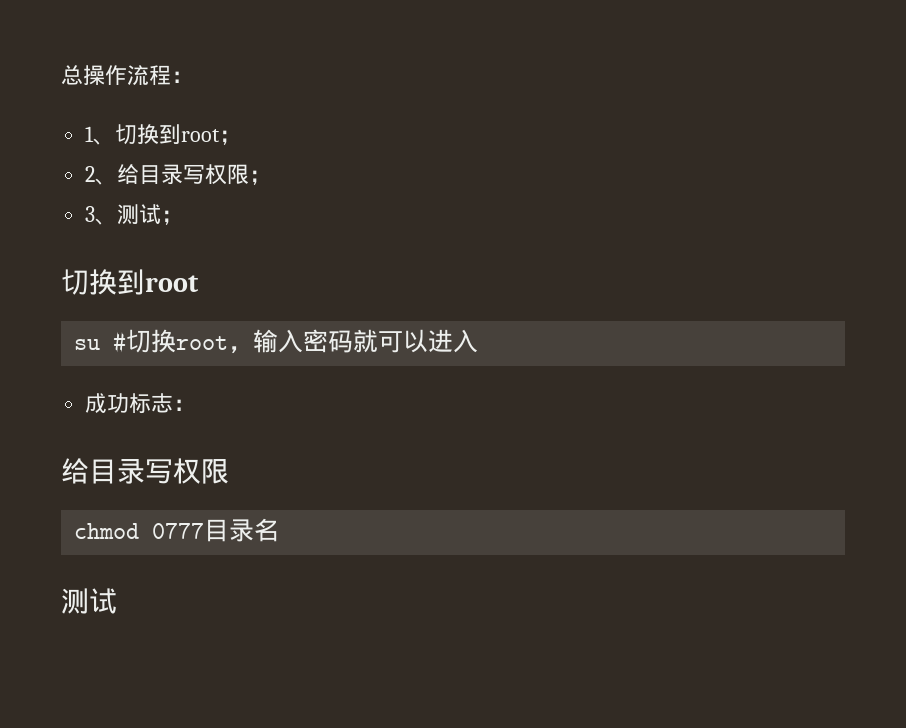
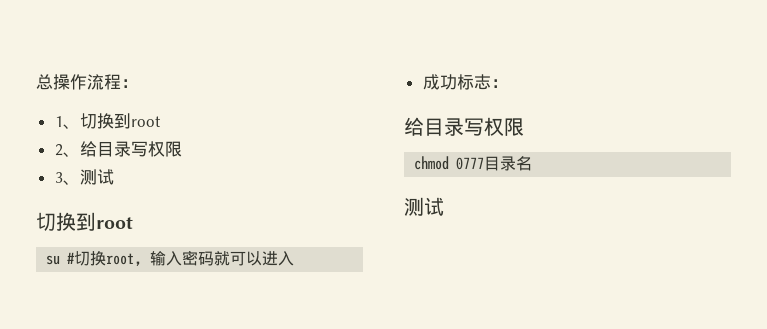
[219,130,242,145] ； -> (161, 121) none
[249,170,272,185] ； -> (182, 149) none
[161,210,184,225] ； -> (114, 177) none

